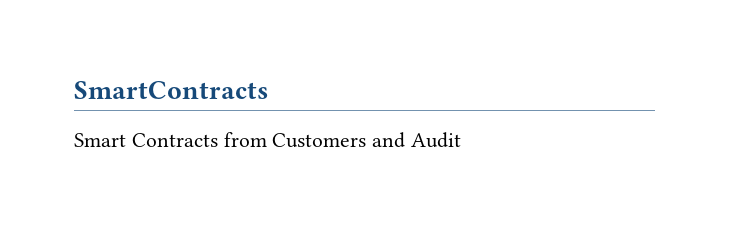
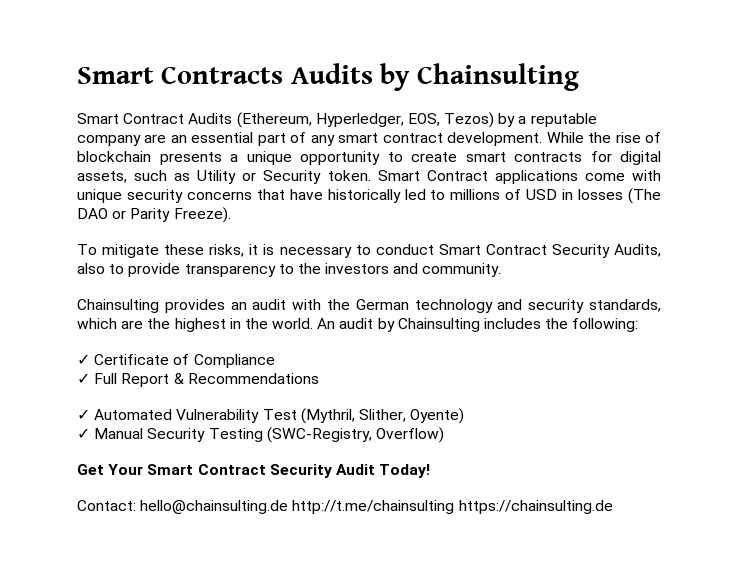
[74,81,269,99] [74,132,462,148] SmartContracts // Smart Contracts from Customers and Audit -> [77,63,579,91] [77,112,597,128] [77,132,661,146] [77,151,661,165] [77,170,661,184] [77,188,661,204] [77,207,231,223] [77,244,661,258] [77,263,502,277] [77,299,662,313] [77,318,639,332] [77,354,275,368] [77,373,319,387] [77,408,465,424] [77,427,444,443] [77,464,431,478] [77,500,613,514] Smart Contracts Audits by Chainsulting // Smart Contract Audits (Ethereum, Hyperledger, EOS, Tezos) by a reputable company are an essential part of any smart contract development. While the rise of blockchain presents a unique opportunity to create smart contracts for digital assets, such as Utility or Security token. Smart Contract applications come with unique security concerns that have historically led to millions of USD in losses (The DAO or Parity Freeze). // To mitigate these risks, it is necessary to conduct Smart Contract Security Audits, also to provide transparency to the investors and community. // Chainsulting provides an audit with the German technology and security standards, which are the highest in the world. An audit by Chainsulting includes the following: // ✓ Certificate of Compliance // ✓ Full Report & Recommendations // ✓ Automated Vulnerability Test (Mythril, Slither, Oyente) // ✓ Manual Security Testing (SWC-Registry, Overflow) // Get Your Smart Contract Security Audit Today! // Contact: hello@chainsulting.de http://t.me/chainsulting https://chainsulting.de

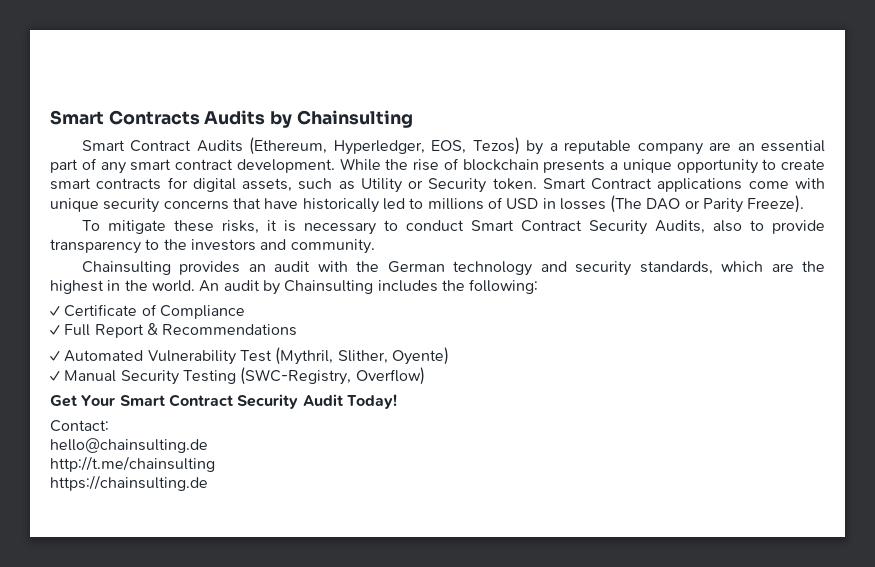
(136, 505) none -> (109, 426) //
(289, 507) none -> (208, 445) //
(455, 507) none -> (215, 464) //

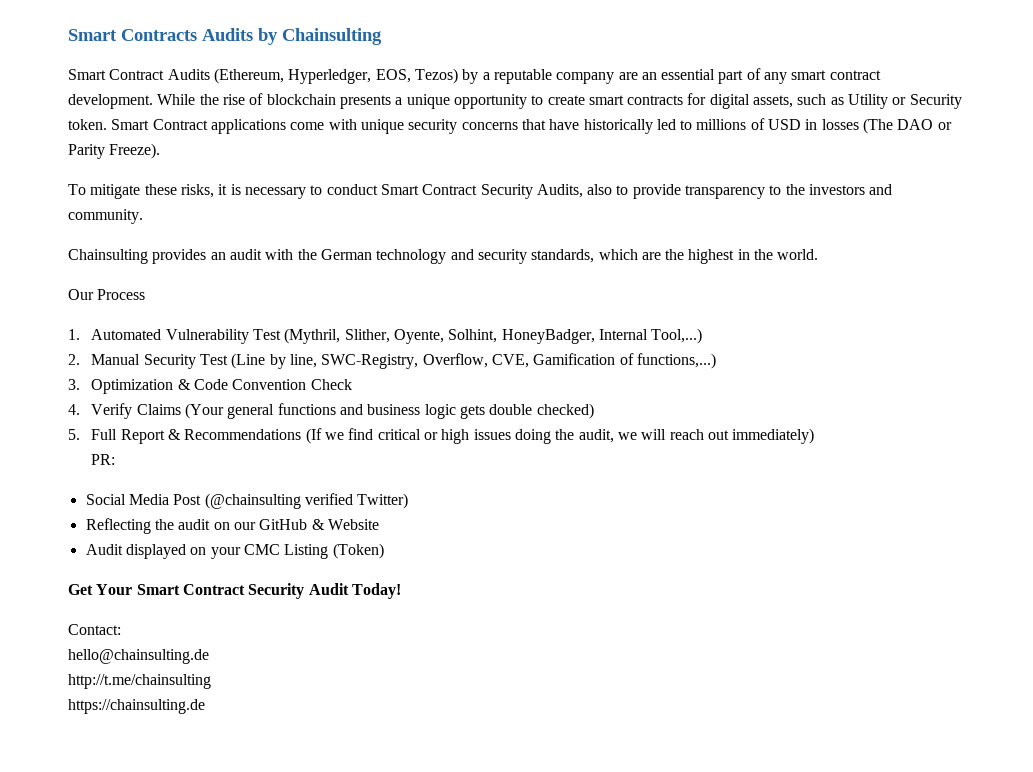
[199,279,539,295] [50,304,245,319] [50,323,298,338] [50,351,60,361] An audit by Chainsulting includes the following: // ✓ Certificate of Compliance // ✓ Full Report & Recommendations // ✓ -> [68,289,146,300] [68,329,80,340] // Our Process // 1.
[391,347,449,365] [50,367,425,385] Oyente) // ✓ Manual Security Testing (SWC-Registry, Overflow) -> [394,328,703,344] [68,353,716,369] [68,379,352,394] [68,403,594,419] [68,428,815,444] [91,454,116,465] [85,493,409,509] [85,518,379,534] [85,543,384,559] Oyente, Solhint, HoneyBadger, Internal Tool,...) // 2. Manual Security Test (Line by line, SWC-Registry, Overflow, CVE, Gamification of functions,...) // 3. Optimization & Code Convention Check // 4. Verify Claims (Your general functions and business logic gets double checked) // 5. Full Report & Recommendations (If we find critical or high issues doing the audit, we will reach out immediately) // PR: // Social Media Post (@chainsulting verified Twitter) // Reflecting the audit on our GitHub & Website // Audit displayed on your CMC Listing (Token)

